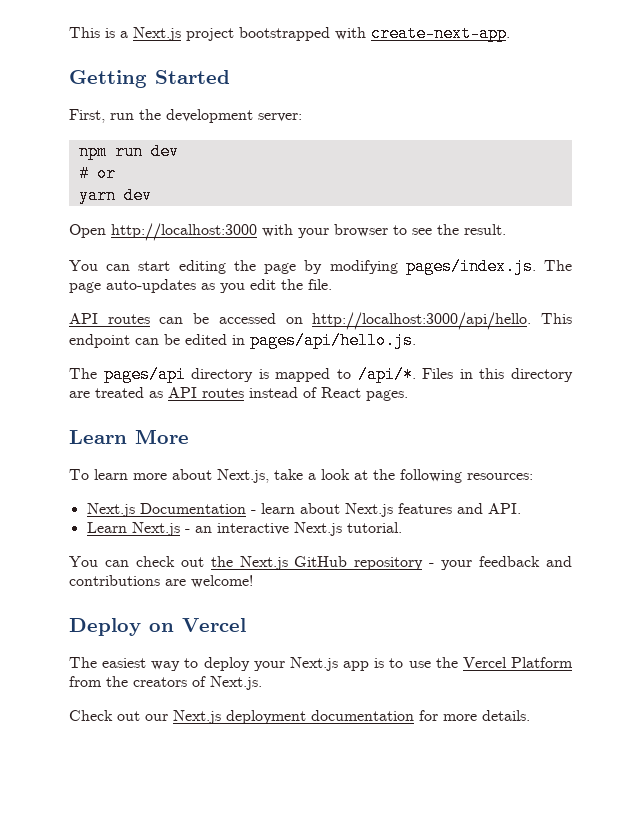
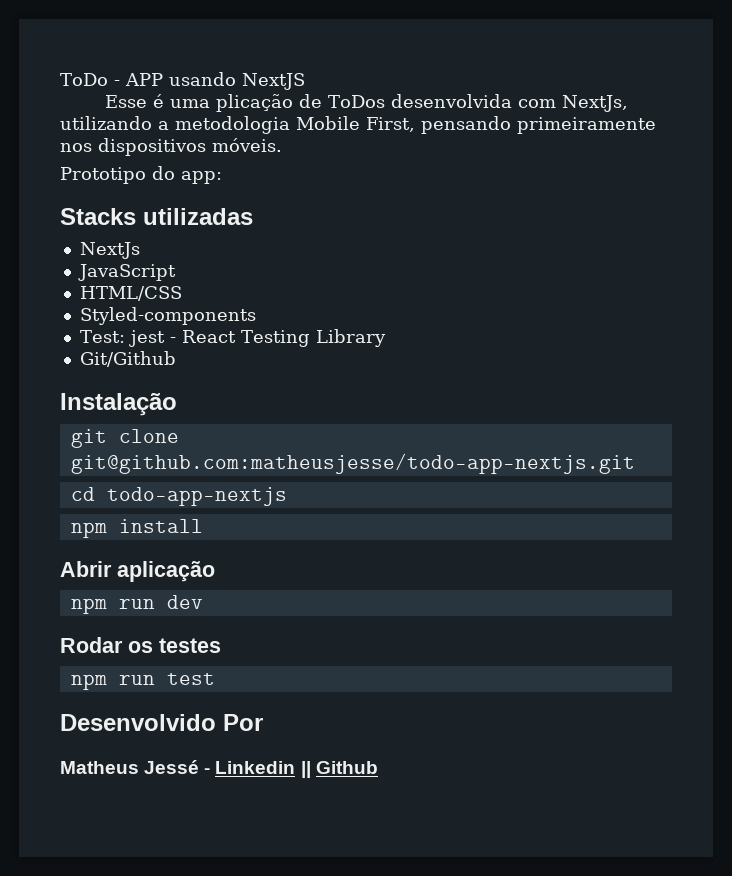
[69,25,510,42] [69,70,230,88] [69,109,302,123] [78,143,179,160] [78,165,116,182] [78,187,152,204] [69,223,506,241] [69,258,572,275] [69,279,332,293] [69,312,572,330] [69,332,416,349] [69,366,574,383] [69,387,408,401] [69,429,189,444] [69,469,533,483] [86,503,521,517] [86,522,402,536] [69,556,573,570] [69,575,253,588] [69,618,246,636] [69,657,573,671] [69,676,262,690] [69,710,530,724] This is a Next.js project bootstrapped with create-next-app. // Getting Started // First, run the development server: // npm run dev // # or // yarn dev // Open http://localhost:3000 with your browser to see the result. // You can start editing the page by modifying pages/index.js. The page auto-updates as you edit the file. // API routes can be accessed on http://localhost:3000/api/hello. This endpoint can be edited in pages/api/hello.js. // The pages/api directory is mapped to /api/*. Files in this directory are treated as API routes instead of React pages. // Learn More // To learn more about Next.js, take a look at the following resources: // Next.js Documentation - learn about Next.js features and API. // Learn Next.js - an interactive Next.js tutorial. // You can check out the Next.js GitHub repository - your feedback and contributions are welcome! // Deploy on Vercel // The easiest way to deploy your Next.js app is to use the Vercel Platform from the creators of Next.js. // Check out our Next.js deployment documentation for more details. -> [60,72,305,90] [105,94,629,112] [60,116,656,134] [60,138,282,156] [60,166,222,184] [60,208,253,225] [79,242,140,259] [77,264,176,281] [79,286,182,301] [79,307,256,325] [79,329,386,347] [79,351,176,367] [60,392,177,416] [70,429,179,448] [70,453,635,474] [70,487,287,506] [70,519,203,538] [60,561,215,582] [70,595,203,614] [60,637,221,653] [70,673,215,690] [60,714,263,731] [60,760,378,778] ToDo - APP usando NextJS // Esse é uma plicação de ToDos desenvolvida com NextJs, utilizando a metodologia Mobile First, pensando primeiramente nos dispositivos móveis. // Prototipo do app: // Stacks utilizadas // NextJs // JavaScript // HTML/CSS // Styled-components // Test: jest - React Testing Library // Git/Github // Instalação // git clone git@github.com:matheusjesse/todo-app-nextjs.git // cd todo-app-nextjs // npm install // Abrir aplicação // npm run dev // Rodar os testes // npm run test // Desenvolvido Por // Matheus Jessé - Linkedin || Github

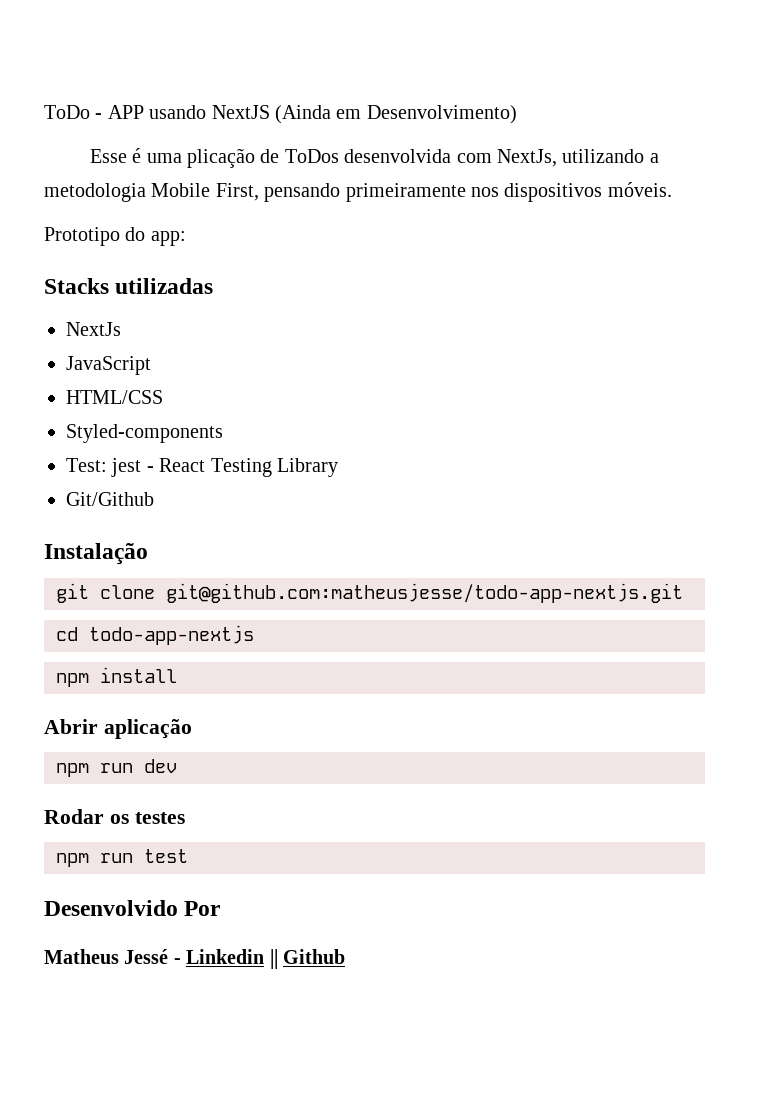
(305, 81) none -> [275,105,517,124] (Ainda em Desenvolvimento)

